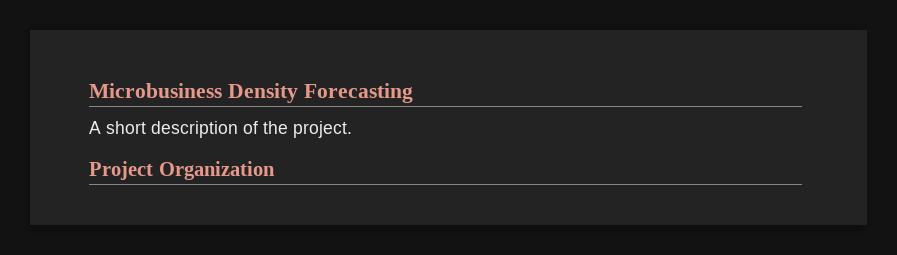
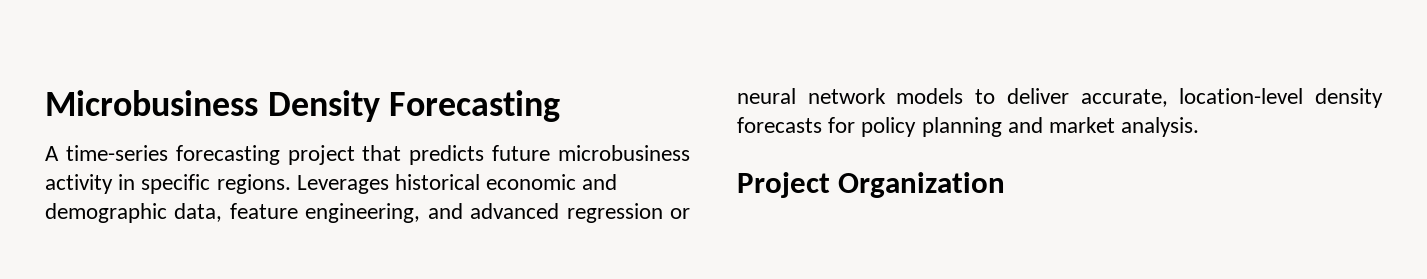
[106,121,352,138] short description of the project. -> [65,145,690,165] [45,174,618,194] [45,203,690,223] [737,88,1383,108] [737,117,1200,137] time-series forecasting project that predicts future microbusiness activity in specific regions. Leverages historical economic and demographic data, feature engineering, and advanced regression or neural network models to deliver accurate, location-level density forecasts for policy planning and market analysis.

